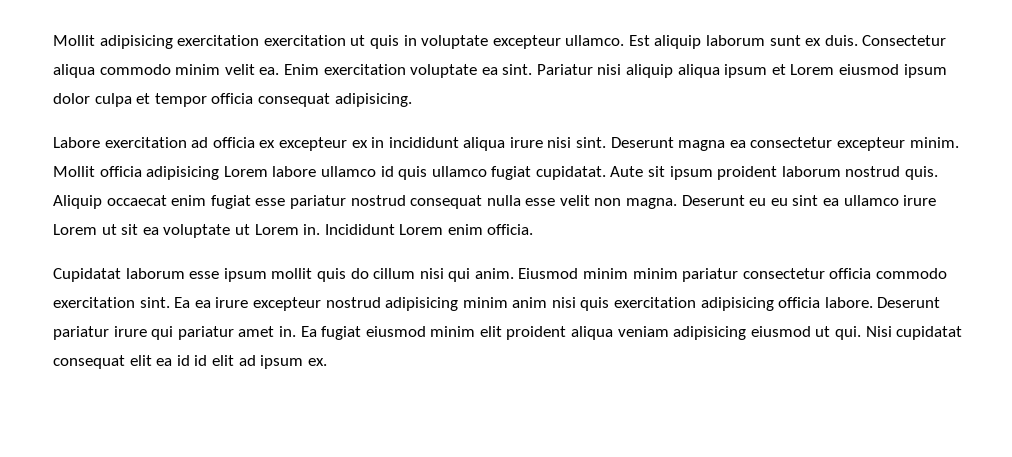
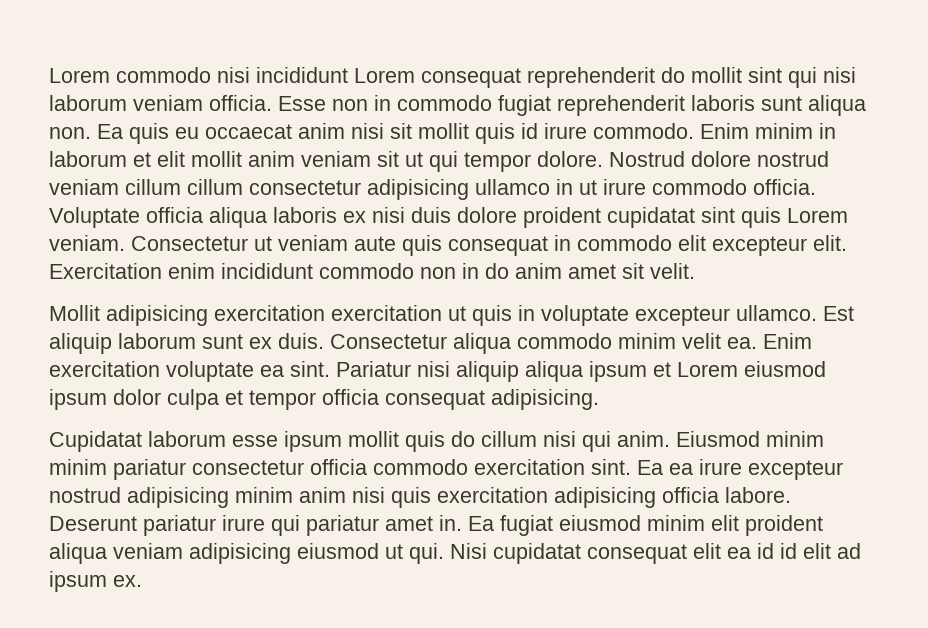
(53, 40) none -> [49,67,856,88] [49,95,866,116] [49,123,836,144] [49,151,829,172] [49,179,816,200] [49,207,848,228] [49,235,847,256] [49,263,695,279] Lorem commodo nisi incididunt Lorem consequat reprehenderit do mollit sint qui nisi laborum veniam officia. Esse non in commodo fugiat reprehenderit laboris sunt aliqua non. Ea quis eu occaecat anim nisi sit mollit quis id irure commodo. Enim minim in laborum et elit mollit anim veniam sit ut qui tempor dolore. Nostrud dolore nostrud veniam cillum cillum consectetur adipisicing ullamco in ut irure commodo officia. Voluptate officia aliqua laboris ex nisi duis dolore proident cupidatat sint quis Lorem veniam. Consectetur ut veniam aute quis consequat in commodo elit excepteur elit. Exercitation enim incididunt commodo non in do anim amet sit velit. //
[53,137,959,151] [53,166,939,180] [53,195,937,209] [53,224,534,238] // Labore exercitation ad officia ex excepteur ex in incididunt aliqua irure nisi sint. Deserunt magna ea consectetur excepteur minim. Mollit officia adipisicing Lorem labore ullamco id quis ullamco fugiat cupidatat. Aute sit ipsum proident laborum nostrud quis. Aliquip occaecat enim fugiat esse pariatur nostrud consequat nulla esse velit non magna. Deserunt eu eu sint ea ullamco irure Lorem ut sit ea voluptate ut Lorem in. Incididunt Lorem enim officia. -> (599, 399) none

